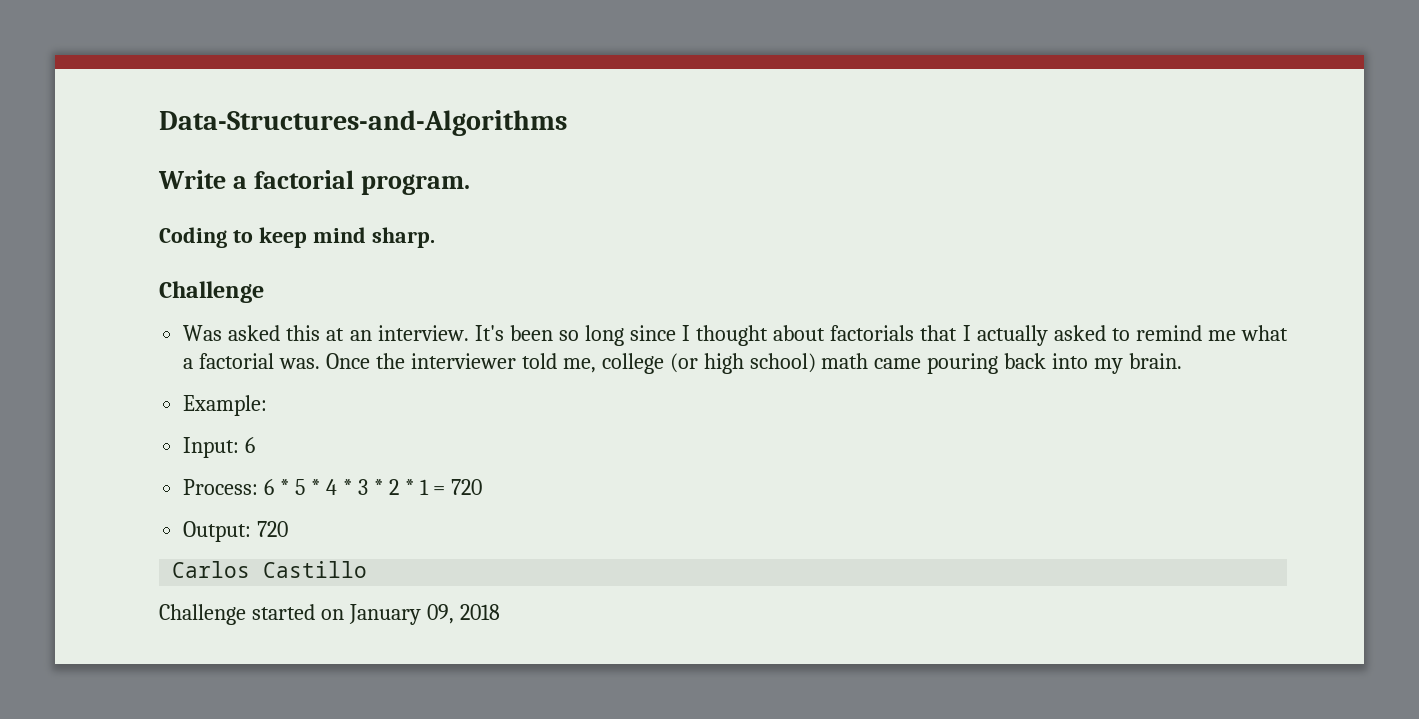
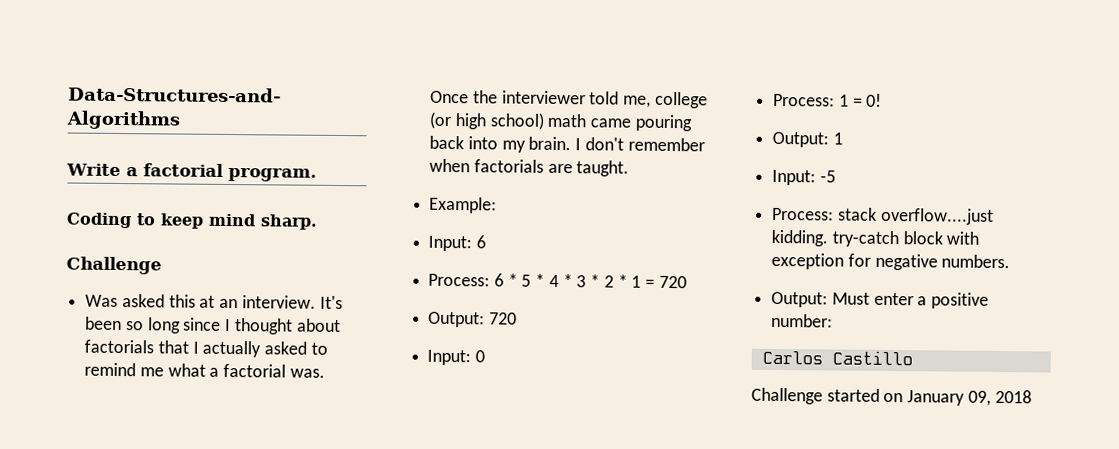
(1183, 361) none -> [575,137,705,152] [429,158,630,177] I don't remember when factorials are taught.
(289, 529) none -> [427,349,485,366] [773,93,883,107] [772,131,843,148] [772,169,836,186] [772,207,994,225] [771,229,980,248] [771,252,1011,271] [771,291,990,309] [771,313,834,328] // Input: 0 // Process: 1 = 0! // Output: 1 // Input: -5 // Process: stack overflow....just kidding. try-catch block with exception for negative numbers. // Output: Must enter a positive number:

